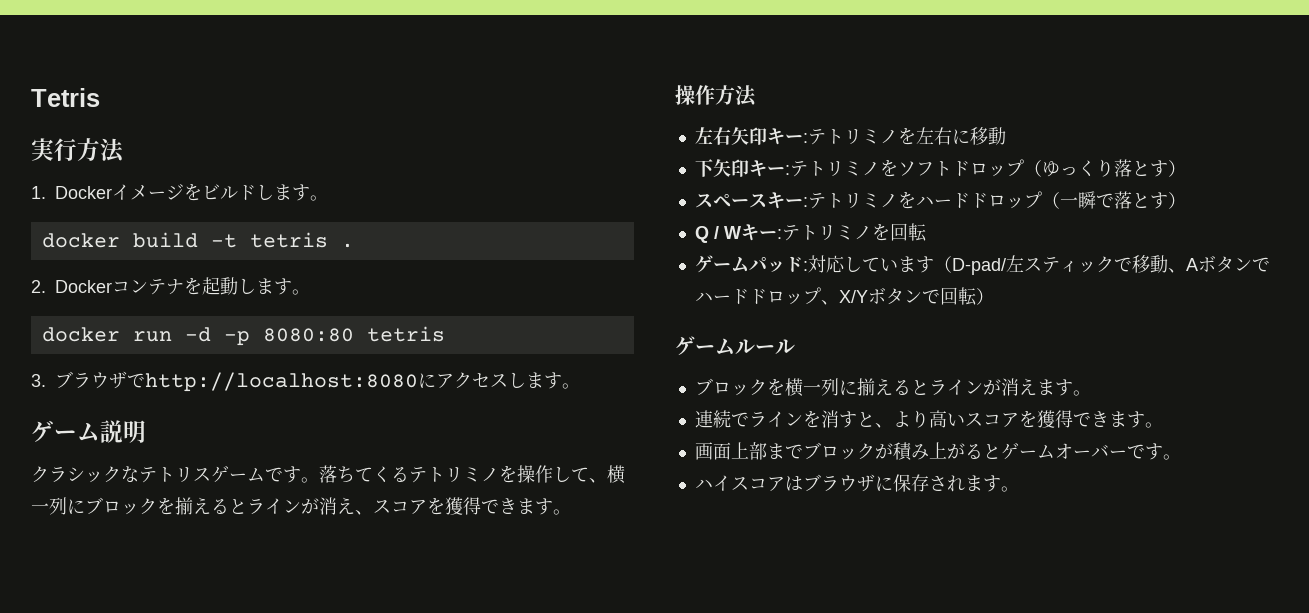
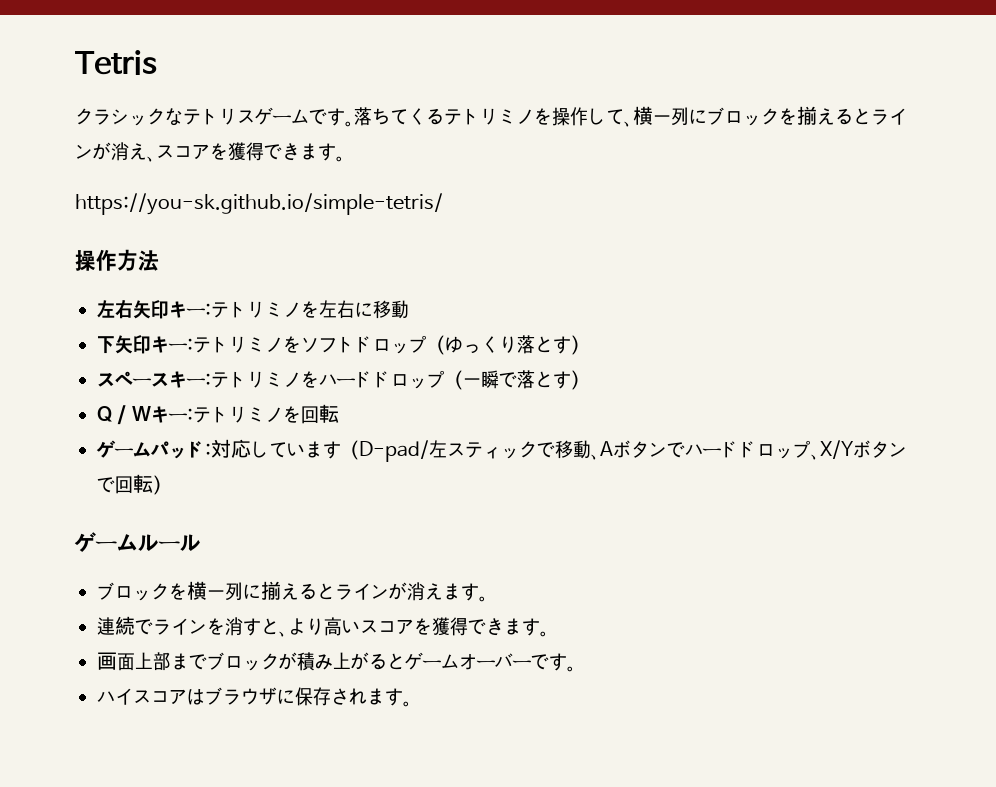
[31,138,125,163] [31,183,328,201] [41,232,354,248] [31,277,310,295] [41,326,445,346] [31,371,580,392] [31,420,146,443] // 実行方法 // 1. Dockerイメージをビルドします。 // docker build -t tetris . // 2. Dockerコンテナを起動します。 // docker run -d -p 8080:80 tetris // 3.ブラウザでhttp://localhost:8080にアクセスします。 // ゲーム説明 -> (157, 62) none
(571, 512) none -> [75,193,443,215] // https://you-sk.github.io/simple-tetris/

